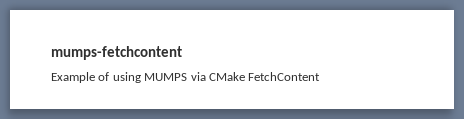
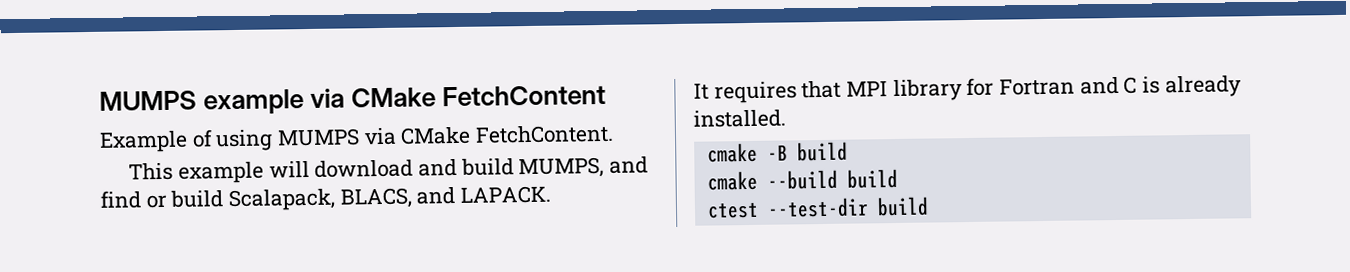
[51,46,182,60] mumps-fetchcontent -> [99,84,607,116] MUMPS example via CMake FetchContent
[248,72,321,81] FetchContent -> [475,124,615,144] [128,156,648,184] [100,185,552,212] [693,75,1242,104] [693,109,786,128] [706,141,848,163] [706,168,898,191] [706,196,929,219] FetchContent. // This example will download and build MUMPS, and find or build Scalapack, BLACS, and LAPACK. // It requires that MPI library for Fortran and C is already installed. // cmake -B build // cmake --build build // ctest --test-dir build

